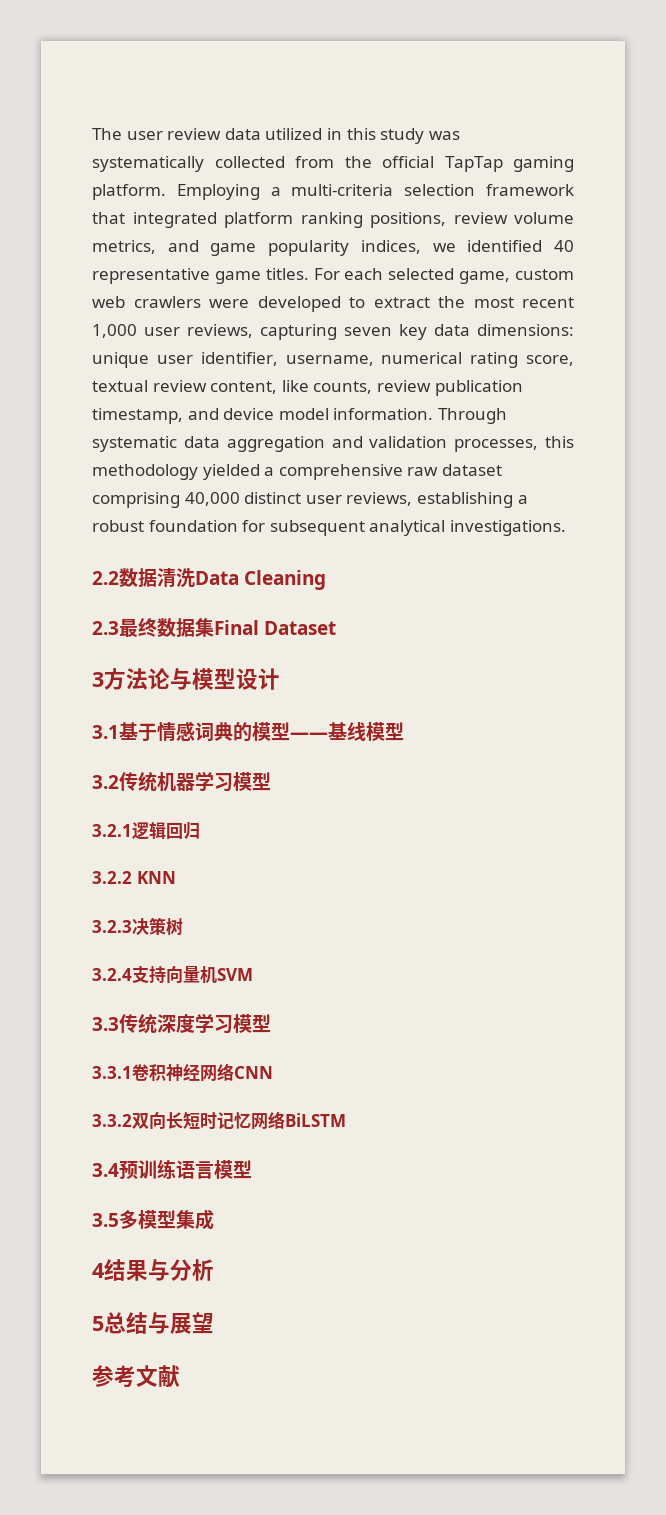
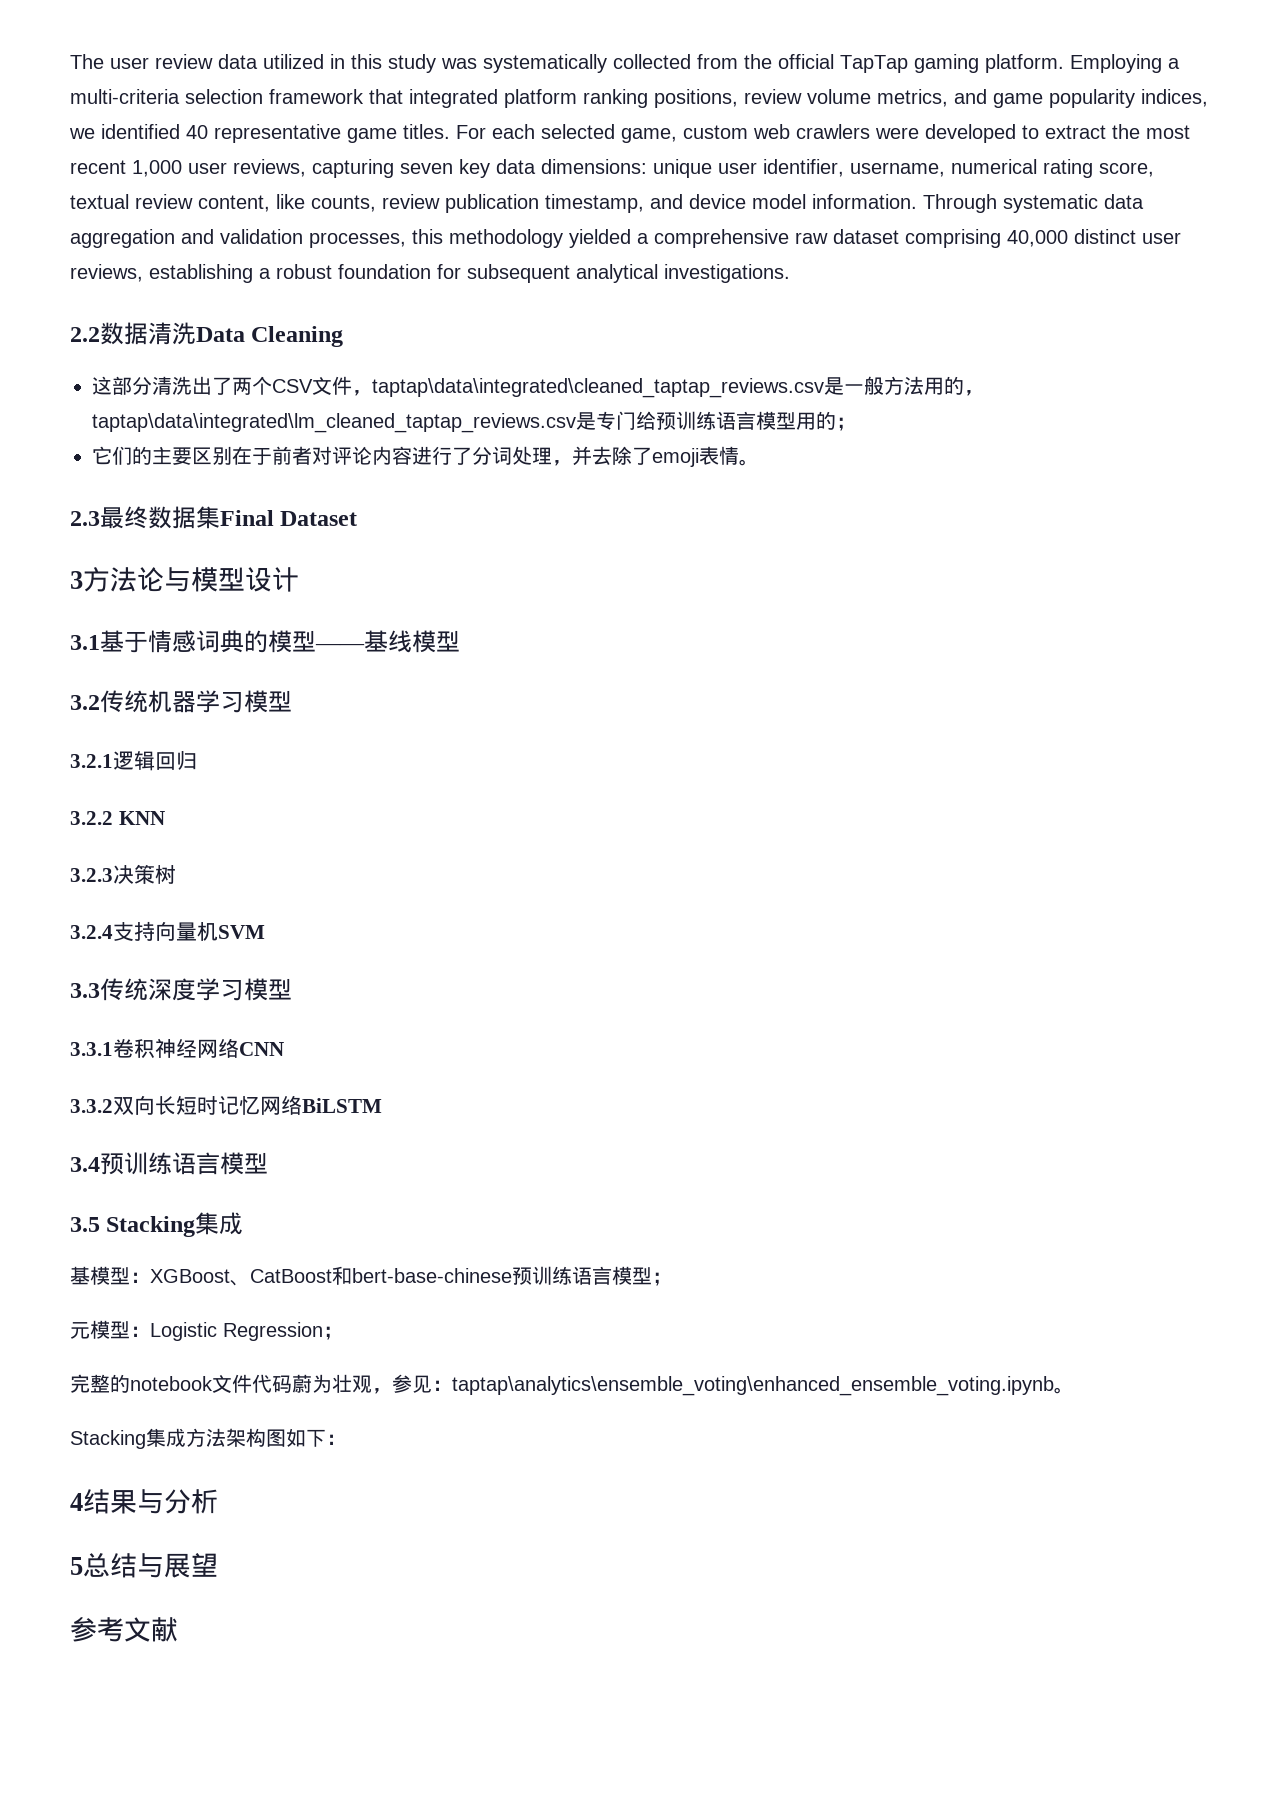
(327, 580) none -> [92,376,984,398] [92,411,856,433] [92,446,759,467] // 这部分清洗出了两个CSV文件，taptap\data\integrated\cleaned_taptap_reviews.csv是一般方法用的，taptap\data\integrated\lm_cleaned_taptap_reviews.csv是专门给预训练语言模型用的； // 它们的主要区别在于前者对评论内容进行了分词处理，并去除了emoji表情。
[119,1209,214,1230] 多模型集成 -> [106,1212,244,1237] [70,1266,672,1286] [70,1320,343,1341] [70,1374,1074,1396] [70,1428,346,1449] Stacking集成 // 基模型：XGBoost、CatBoost和bert-base-chinese预训练语言模型； // 元模型：Logistic Regression； // 完整的notebook文件代码蔚为壮观，参见：taptap\analytics\ensemble_voting\enhanced_ensemble_voting.ipynb。 // Stacking集成方法架构图如下：

